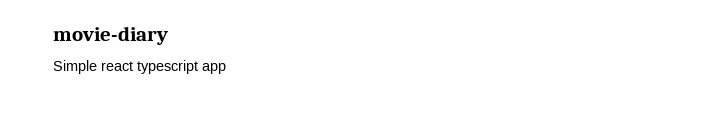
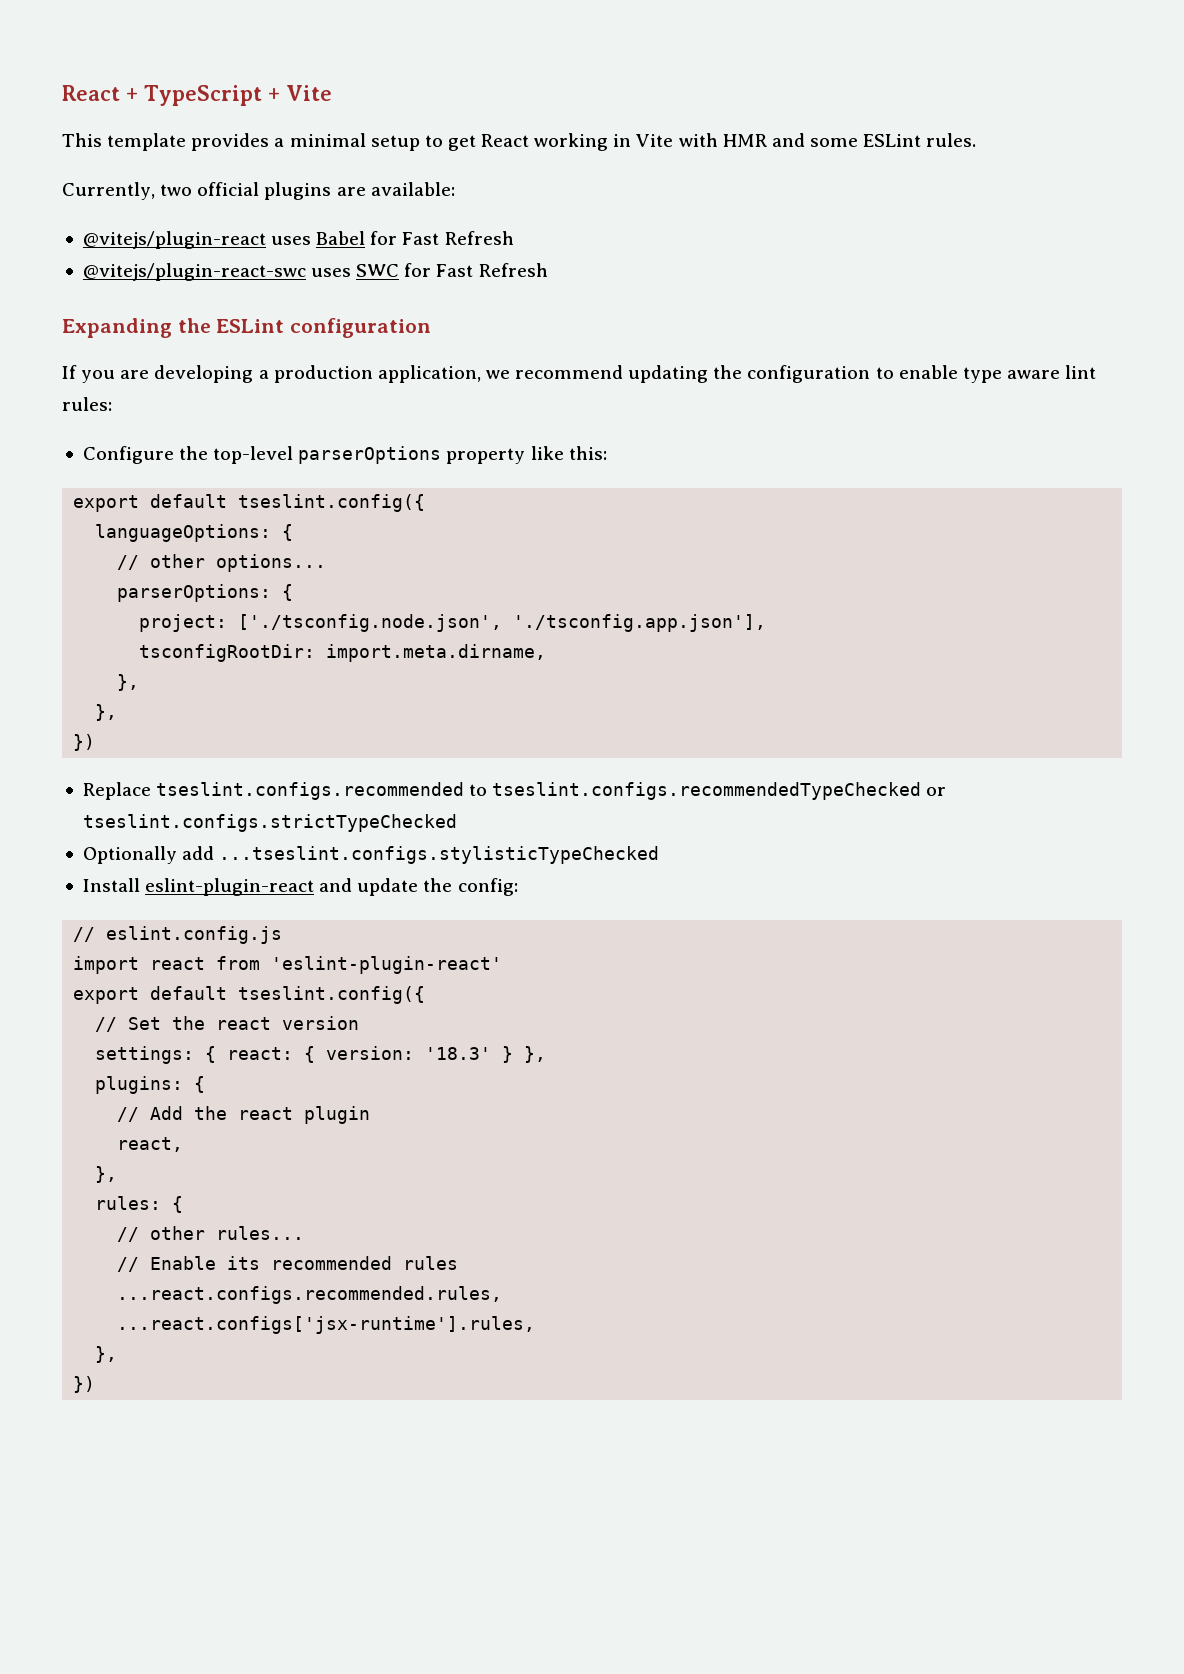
[53,26,168,45] [53,60,226,74] movie-diary // Simple react typescript app -> [62,85,332,106] [62,133,977,151] [62,182,455,200] [82,231,514,249] [82,263,548,281] [62,318,432,338] [62,365,1097,383] [62,397,112,411] [82,446,607,464] [73,494,426,512] [95,524,294,542] [117,554,327,572] [117,584,294,602] [139,614,767,632] [139,644,547,662] [117,674,140,691] [95,704,118,721] [73,734,96,751] [82,782,947,800] [82,814,457,832] [82,846,660,864] [82,878,518,896] [73,926,283,944] [73,956,503,974] [73,986,426,1004] [95,1016,360,1032] [95,1046,547,1064] [95,1076,206,1094] [117,1106,371,1124] [117,1137,184,1152] [95,1166,118,1183] [95,1196,184,1213] [117,1226,305,1242] [117,1256,459,1272] [117,1286,503,1304] [117,1316,536,1334] [95,1346,118,1363] [73,1376,96,1393] React + TypeScript + Vite // This template provides a minimal setup to get React working in Vite with HMR and some ESLint rules. // Currently, two official plugins are available: // @vitejs/plugin-react uses Babel for Fast Refresh // @vitejs/plugin-react-swc uses SWC for Fast Refresh // Expanding the ESLint configuration // If you are developing a production application, we recommend updating the configuration to enable type aware lint rules: // Configure the top-level parserOptions property like this: // export default tseslint.config({ // languageOptions: { // // other options... // parserOptions: { // project: ['./tsconfig.node.json', './tsconfig.app.json'], // tsconfigRootDir: import.meta.dirname, // }, // }, // }) // Replace tseslint.configs.recommended to tseslint.configs.recommendedTypeChecked or tseslint.configs.strictTypeChecked // Optionally add ...tseslint.configs.stylisticTypeChecked // Install eslint-plugin-react and update the config: // // eslint.config.js // import react from 'eslint-plugin-react' // export default tseslint.config({ // // Set the react version // settings: { react: { version: '18.3' } }, // plugins: { // // Add the react plugin // react, // }, // rules: { // // other rules... // // Enable its recommended rules // ...react.configs.recommended.rules, // ...react.configs['jsx-runtime'].rules, // }, // })

